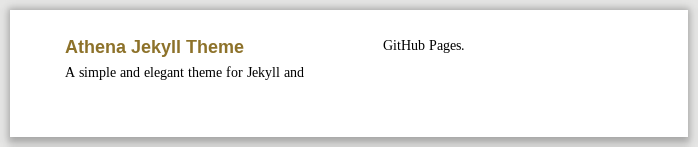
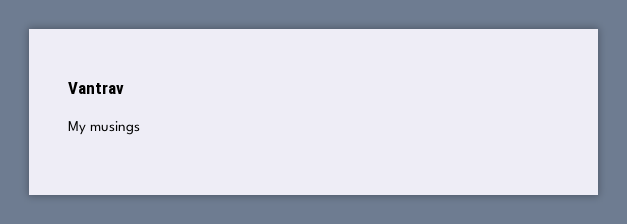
[65,40,244,57] [65,66,304,80] [383,40,465,53] Athena Jekyll Theme // A simple and elegant theme for Jekyll and GitHub Pages. -> [68,82,124,94] [68,121,141,135] Vantrav // My musings

